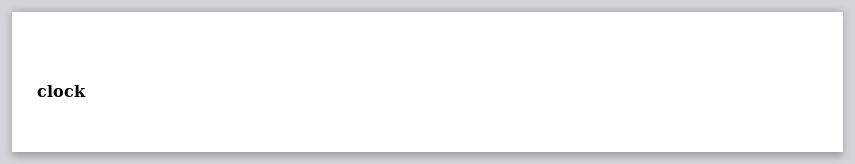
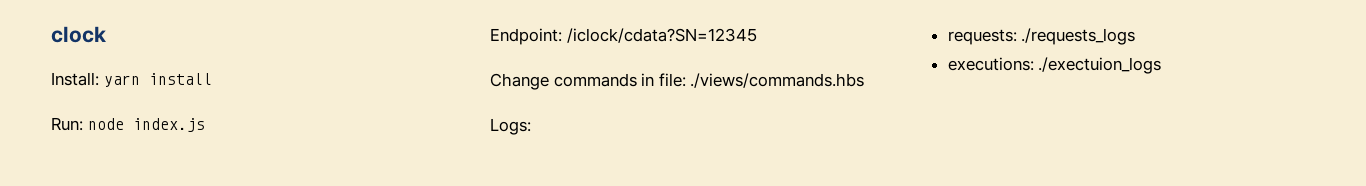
(86, 91) none -> [51,72,212,87] [51,117,205,132] [490,28,757,45] [490,73,865,90] [490,118,531,135] [947,28,1136,45] [947,57,1162,74] // Install: yarn install // Run: node index.js // Endpoint: /iclock/cdata?SN=12345 // Change commands in file: ./views/commands.hbs // Logs: // requests: ./requests_logs // executions: ./exectuion_logs

